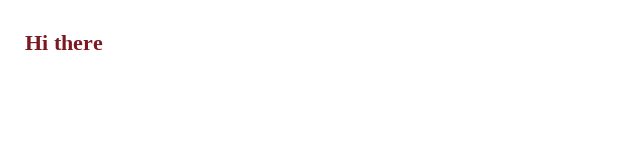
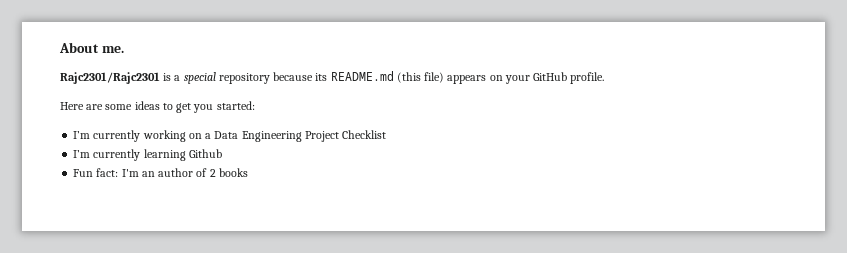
[25,35,103,50] Hi there -> [59,42,124,53] [60,71,605,84] [60,101,255,113] [73,130,387,142] [73,149,222,161] [73,168,248,177] About me. // Rajc2301/Rajc2301 is a special repository because its README.md (this file) appears on your GitHub profile. // Here are some ideas to get you started: // I’m currently working on a Data Engineering Project Checklist // I’m currently learning Github // Fun fact: I'm an author of 2 books

